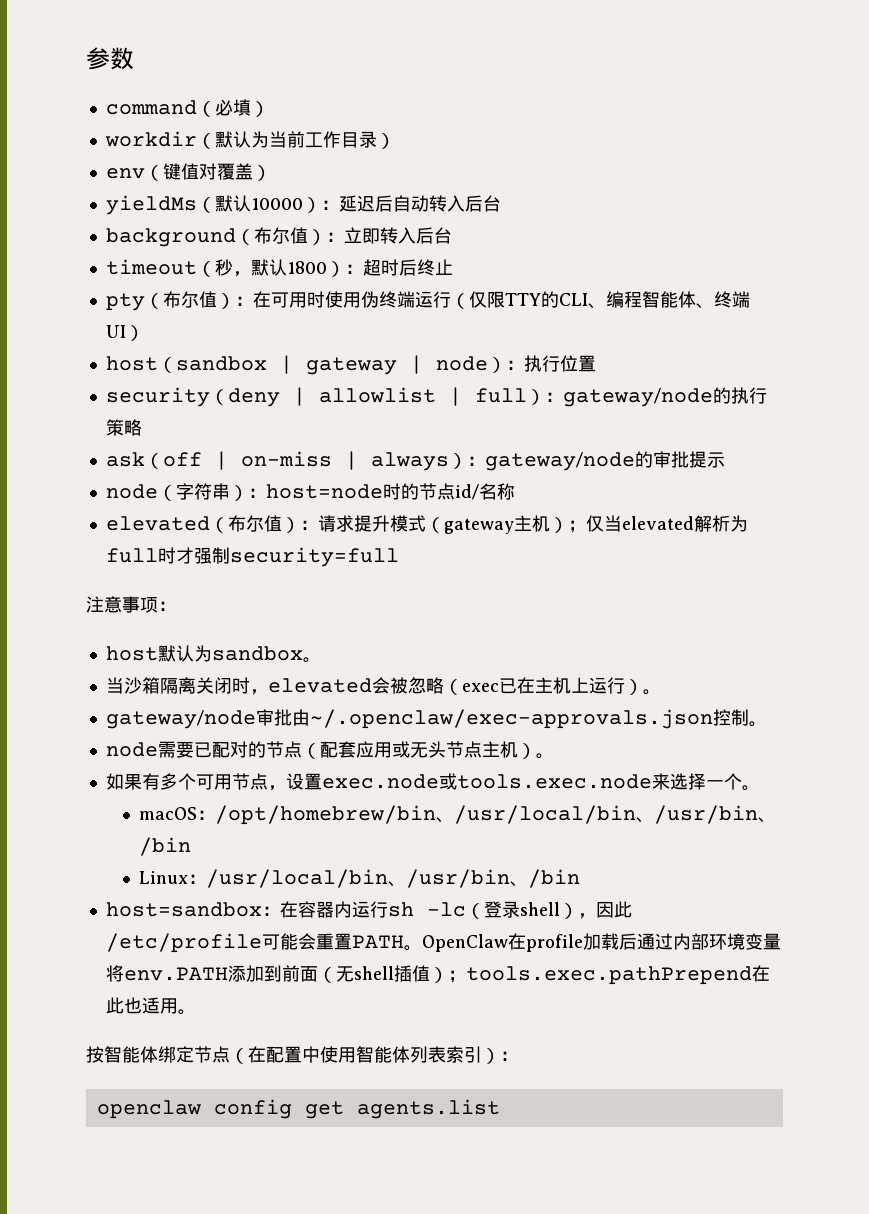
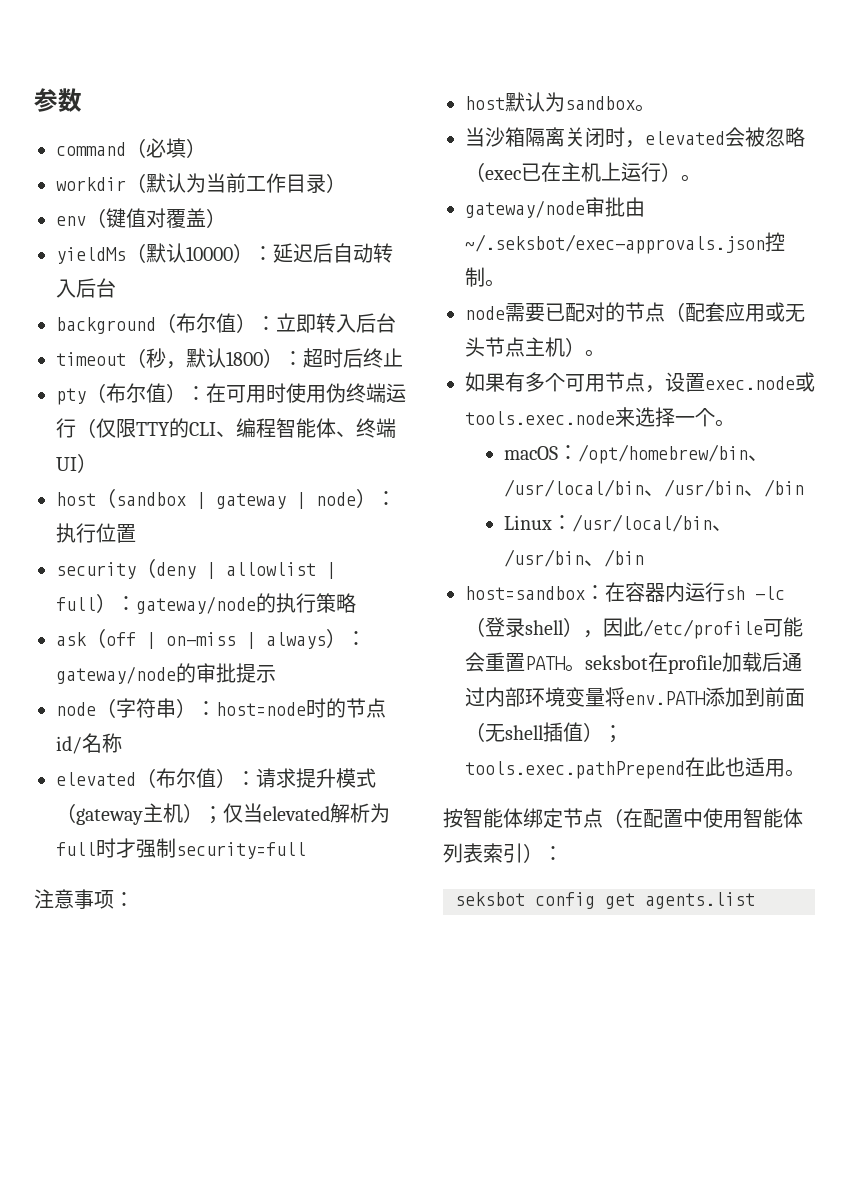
[309,709,713,729] ~/.openclaw/exec-approvals.json -> [465,234,765,254] ~/.seksbot/exec-approvals.json
[421,934,508,952] OpenClaw -> [585,655,648,670] seksbot
[96,1100,201,1119] openclaw -> [455,892,525,906] seksbot

